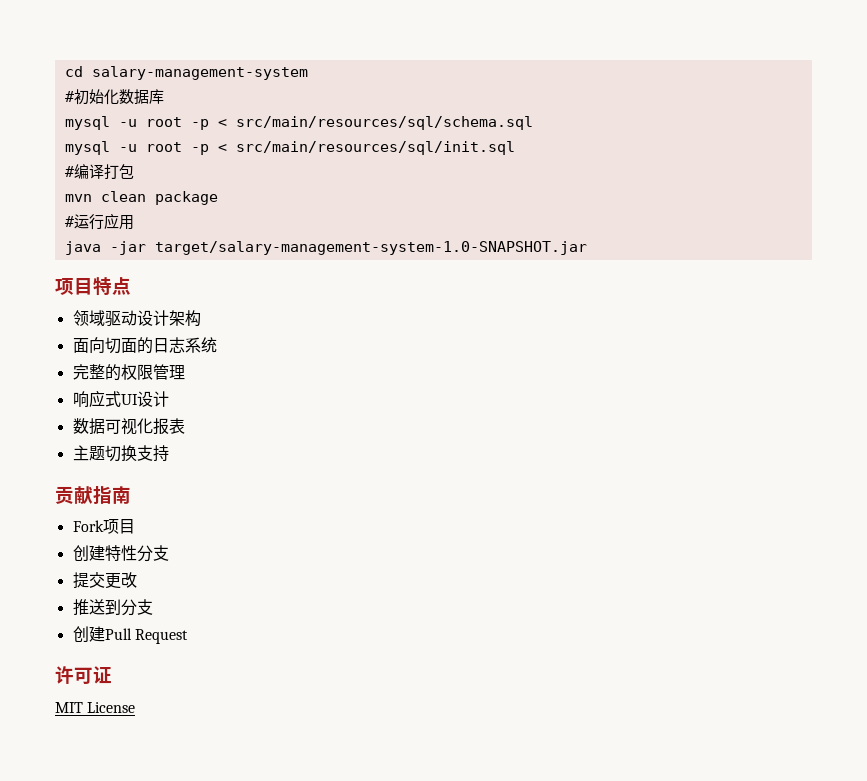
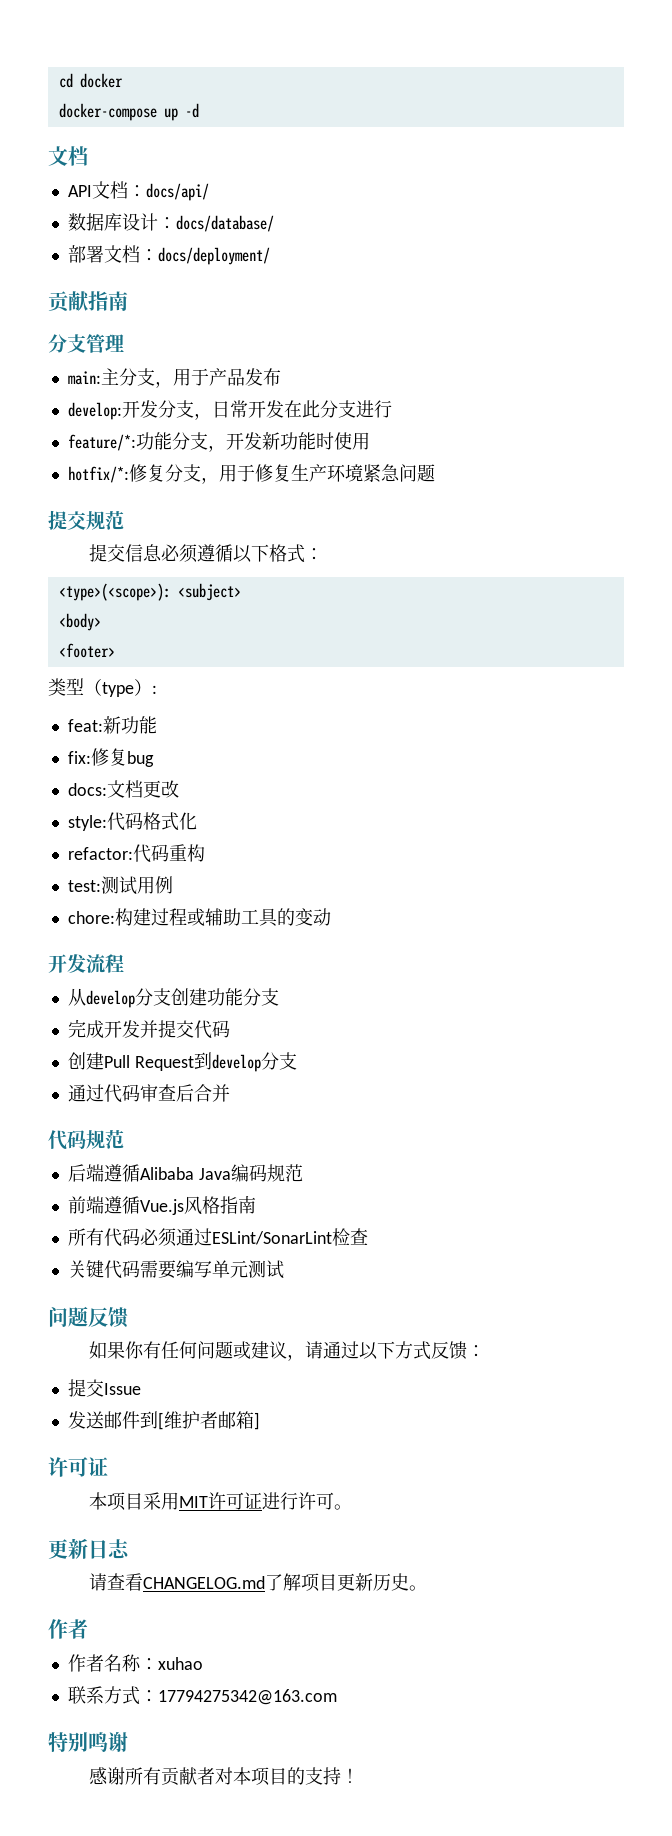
[91,66,308,80] [64,89,164,105] [64,116,533,130] [64,141,515,155] [64,164,134,179] [64,191,218,205] [64,213,134,230] [64,241,587,255] [55,277,131,296] [72,310,201,327] [72,337,217,354] [72,364,185,381] [72,390,169,408] [72,418,185,435] [72,445,169,462] [55,485,131,504] [72,519,135,534] [72,545,169,562] [72,572,137,589] [72,599,153,616] [72,626,188,644] [55,666,112,684] [55,702,136,713] salary-management-system // #初始化数据库 // mysql -u root -p < src/main/resources/sql/schema.sql // mysql -u root -p < src/main/resources/sql/init.sql // #编译打包 // mvn clean package // #运行应用 // java -jar target/salary-management-system-1.0-SNAPSHOT.jar // 项目特点 // 领域驱动设计架构 // 面向切面的日志系统 // 完整的权限管理 // 响应式UI设计 // 数据可视化报表 // 主题切换支持 // 贡献指南 // Fork项目 // 创建特性分支 // 提交更改 // 推送到分支 // 创建Pull Request // 许可证 // MIT License -> [79,73,123,88] [58,103,199,121] [48,146,88,166] [67,181,209,201] [67,213,274,232] [67,245,270,265] [48,291,128,313] [48,334,124,353] [67,368,281,388] [67,400,392,420] [67,432,370,452] [67,464,435,484] [48,510,124,530] [88,544,323,563] [58,583,241,601] [58,613,101,631] [58,643,115,658] [48,678,157,697] [67,716,157,734] [67,748,154,767] [67,780,179,798] [67,812,197,831] [67,844,205,863] [67,876,173,895] [67,908,331,927] [48,954,124,973] [67,988,279,1008] [67,1019,230,1039] [67,1052,297,1072] [67,1084,230,1103] [48,1130,124,1150] [67,1164,303,1182] [67,1195,256,1215] [67,1228,368,1247] [67,1260,284,1279] [48,1306,128,1328] [88,1341,485,1361] [67,1379,141,1397] [67,1411,260,1430] [48,1457,108,1477] [88,1492,352,1511] [48,1538,130,1559] [88,1573,427,1592] [48,1619,88,1639] [67,1654,203,1672] [67,1686,337,1705] [48,1732,128,1752] [88,1767,359,1786] docker // docker-compose up -d // 文档 // API文档：docs/api/ // 数据库设计：docs/database/ // 部署文档：docs/deployment/ // 贡献指南 // 分支管理 // main:主分支，用于产品发布 // develop:开发分支，日常开发在此分支进行 // feature/*:功能分支，开发新功能时使用 // hotfix/*:修复分支，用于修复生产环境紧急问题 // 提交规范 // 提交信息必须遵循以下格式： // <type>(<scope>): <subject> // <body> // <footer> // 类型（type）: // feat:新功能 // fix:修复bug // docs:文档更改 // style:代码格式化 // refactor:代码重构 // test:测试用例 // chore:构建过程或辅助工具的变动 // 开发流程 // 从develop分支创建功能分支 // 完成开发并提交代码 // 创建Pull Request到develop分支 // 通过代码审查后合并 // 代码规范 // 后端遵循Alibaba Java编码规范 // 前端遵循Vue.js风格指南 // 所有代码必须通过ESLint/SonarLint检查 // 关键代码需要编写单元测试 // 问题反馈 // 如果你有任何问题或建议，请通过以下方式反馈： // 提交Issue // 发送邮件到[维护者邮箱] // 许可证 // 本项目采用MIT许可证进行许可。 // 更新日志 // 请查看CHANGELOG.md了解项目更新历史。 // 作者 // 作者名称：xuhao // 联系方式：17794275342@163.com // 特别鸣谢 // 感谢所有贡献者对本项目的支持！

